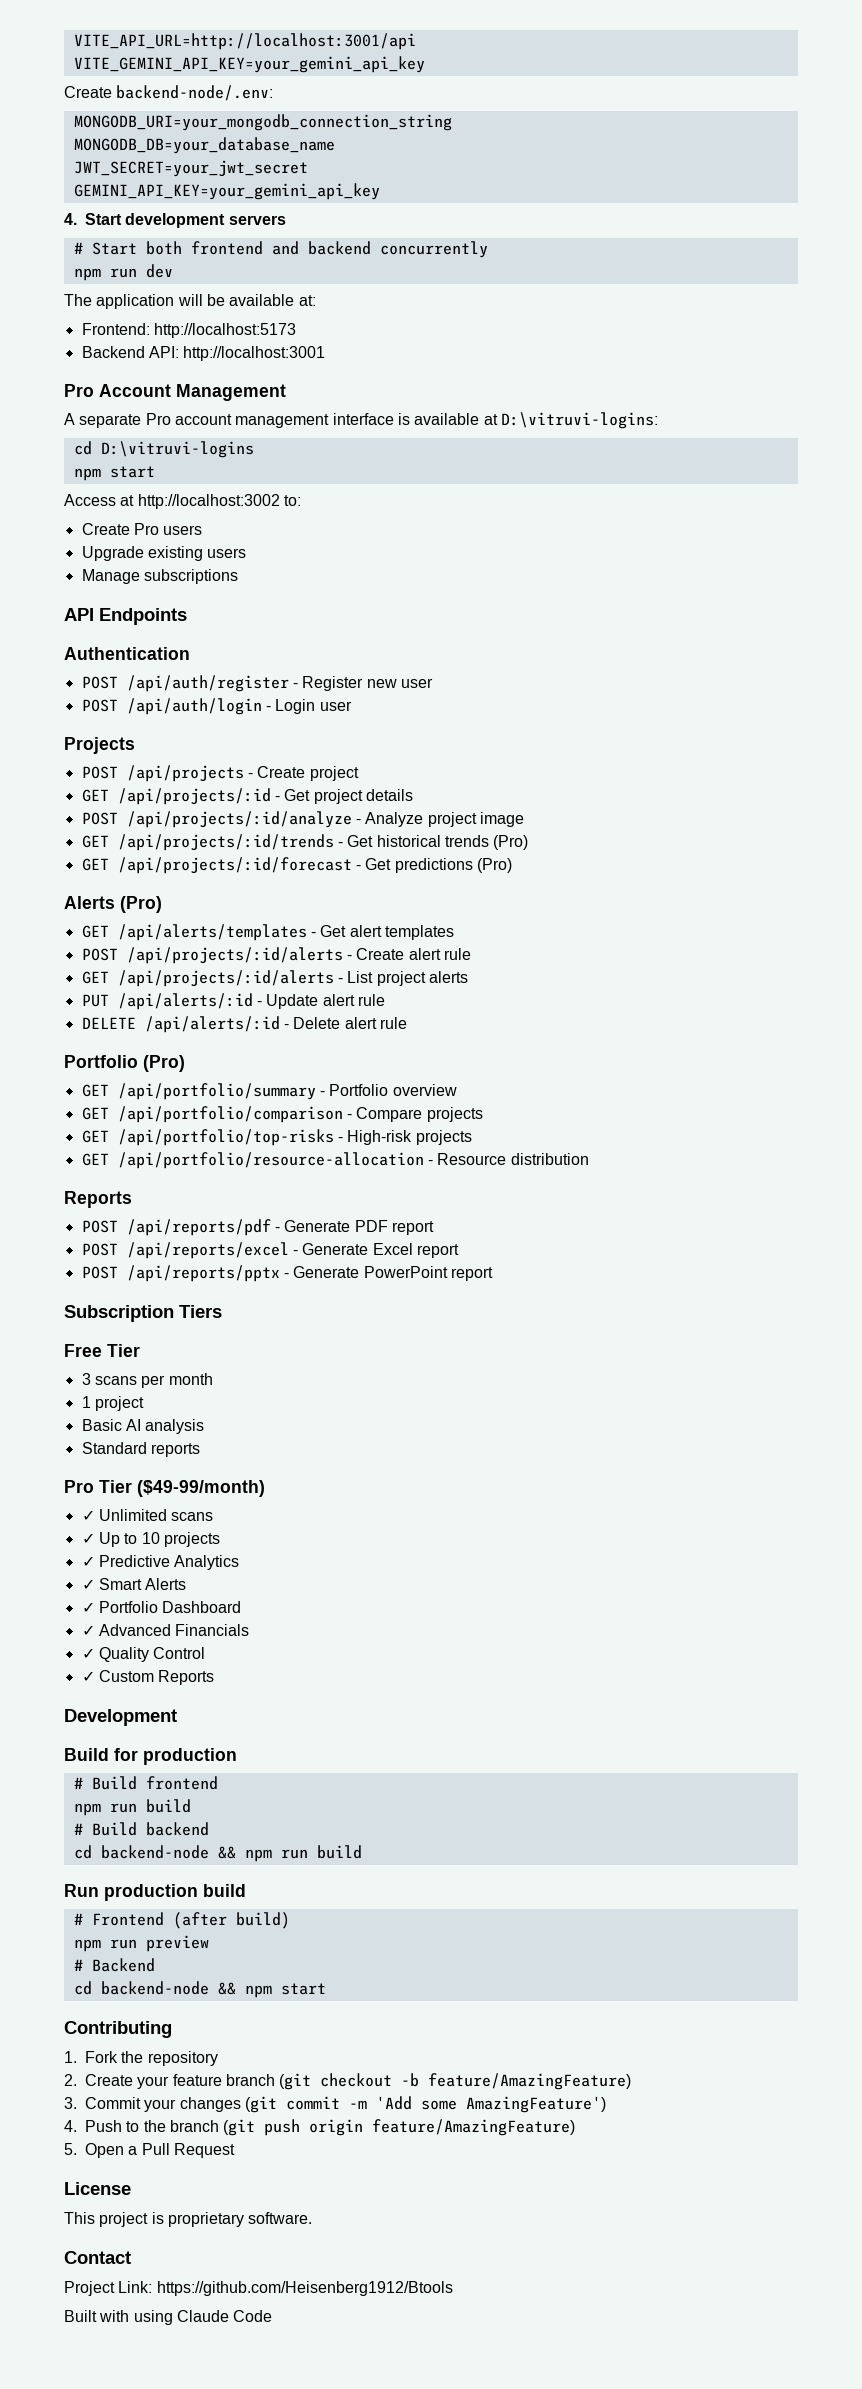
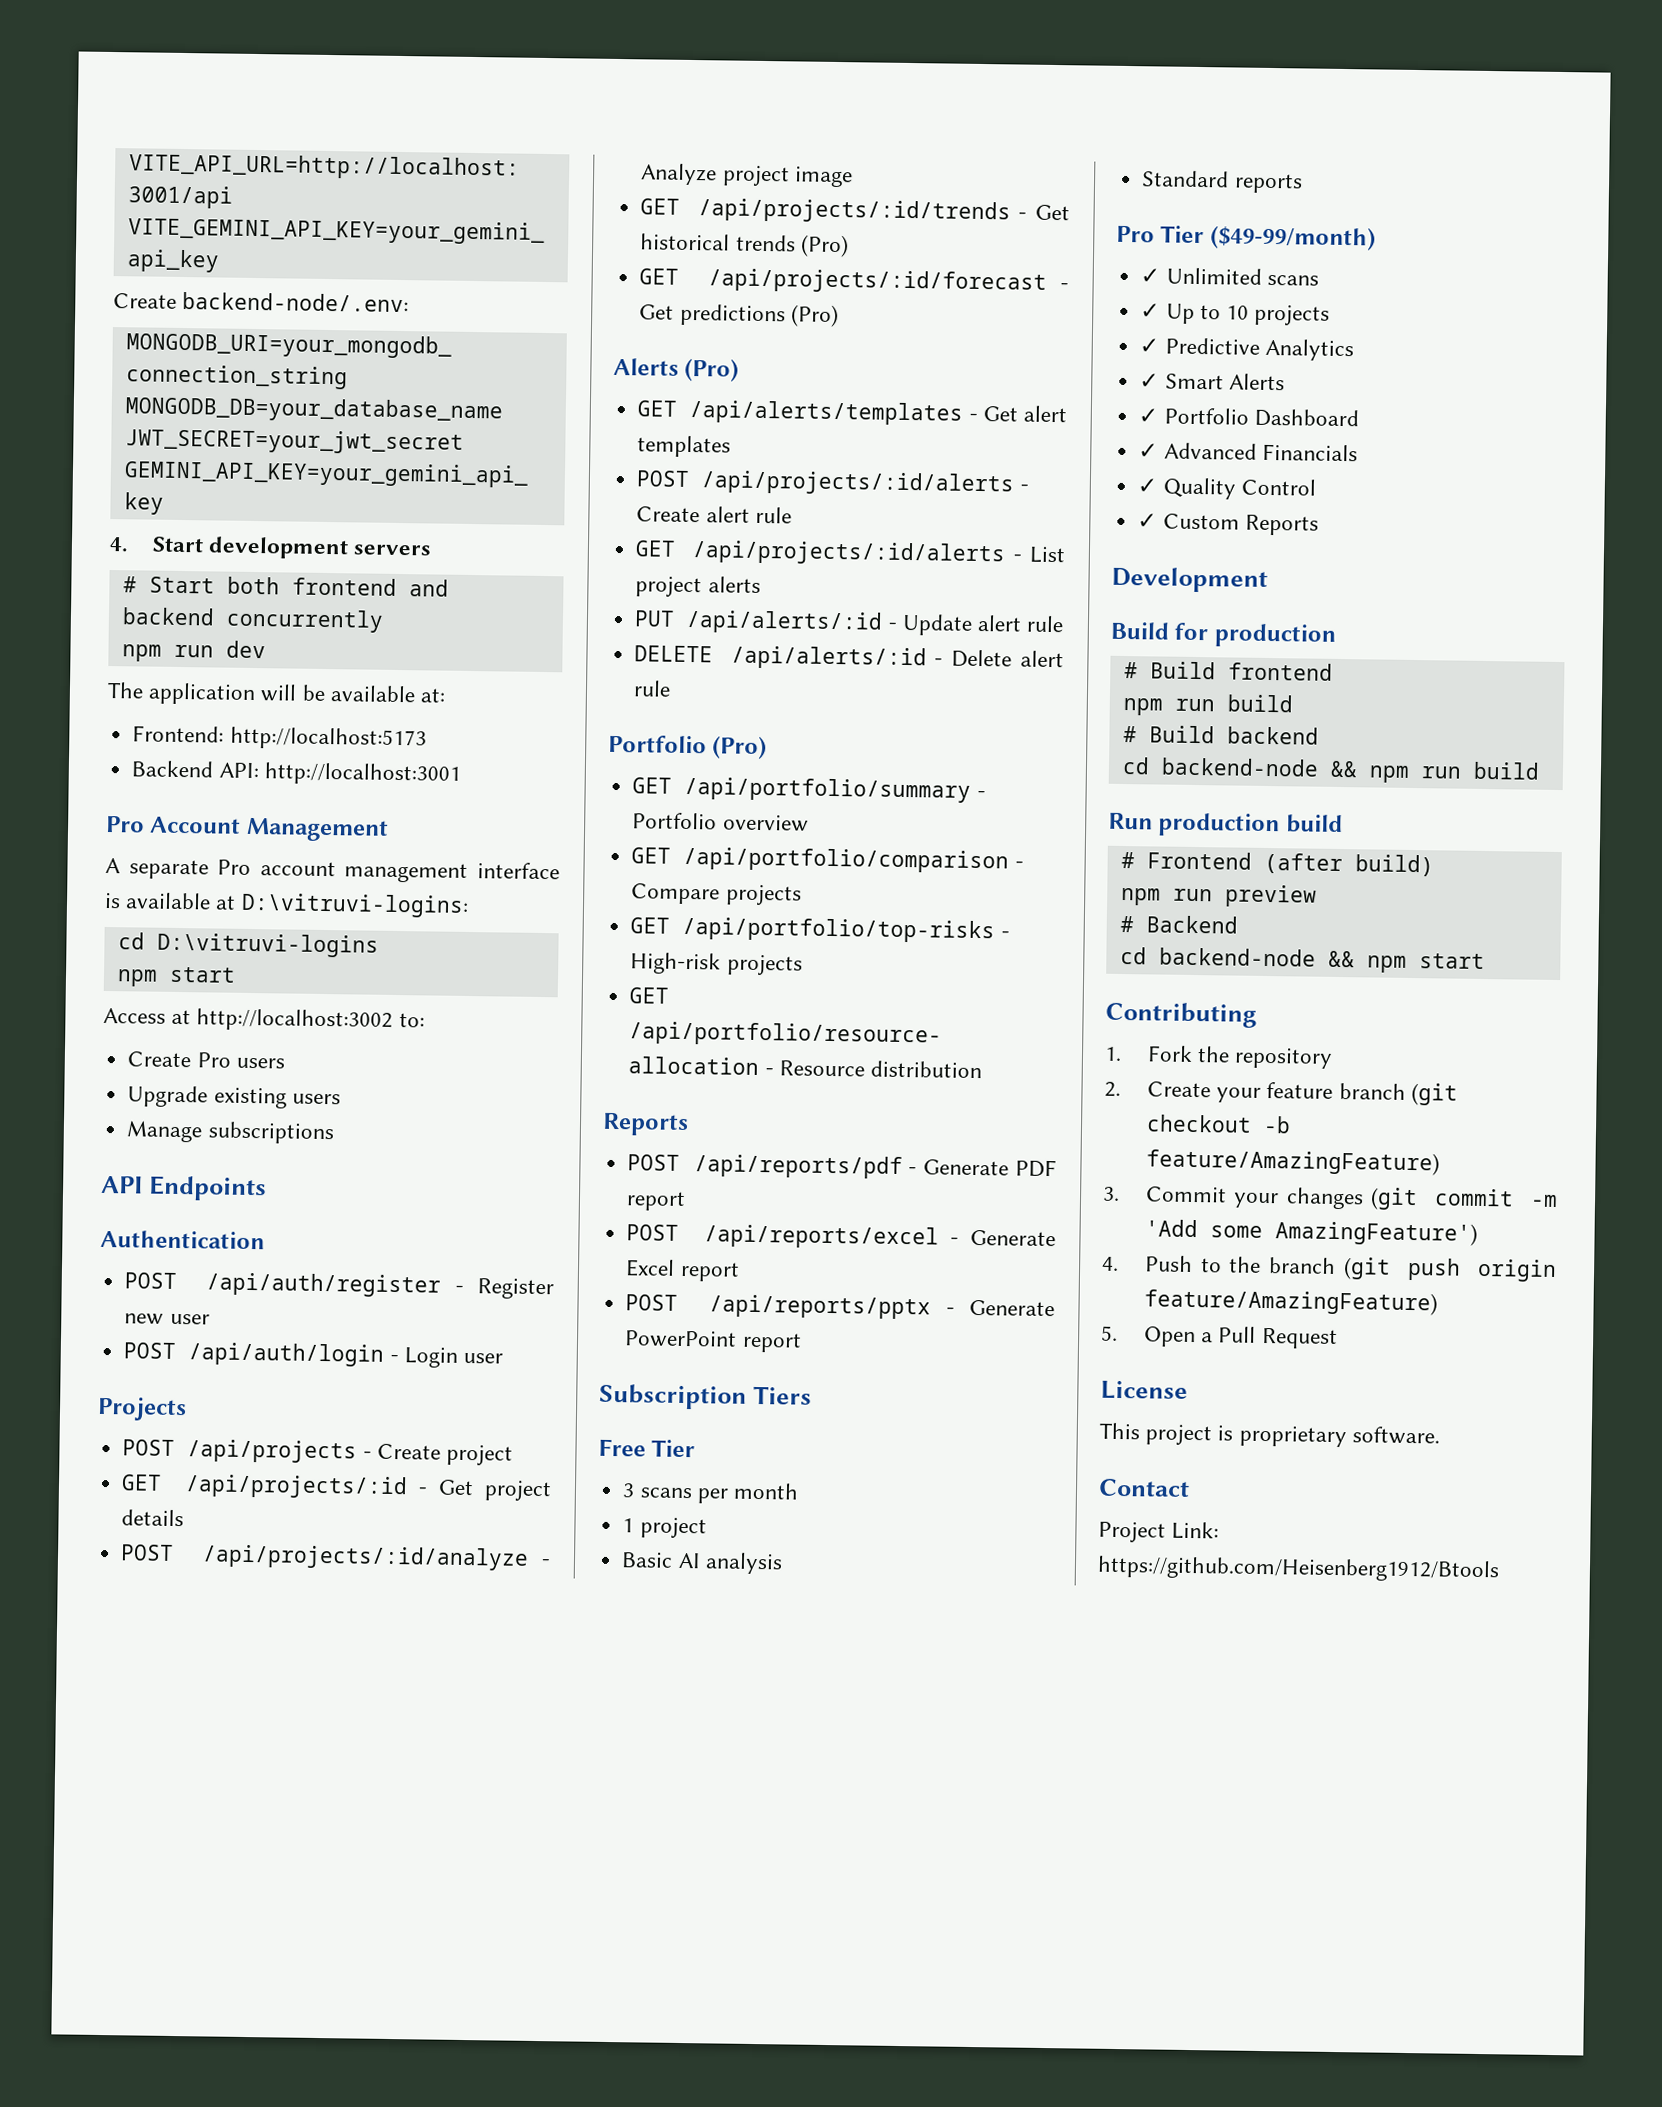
[64,2310,273,2325] // Built with using Claude Code -> (1500, 1569) none

